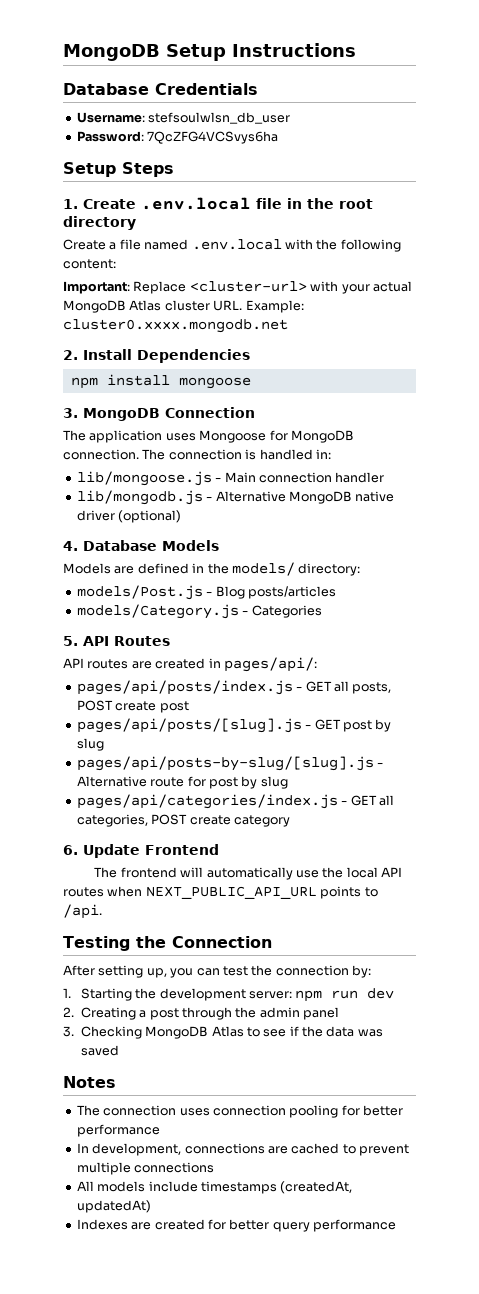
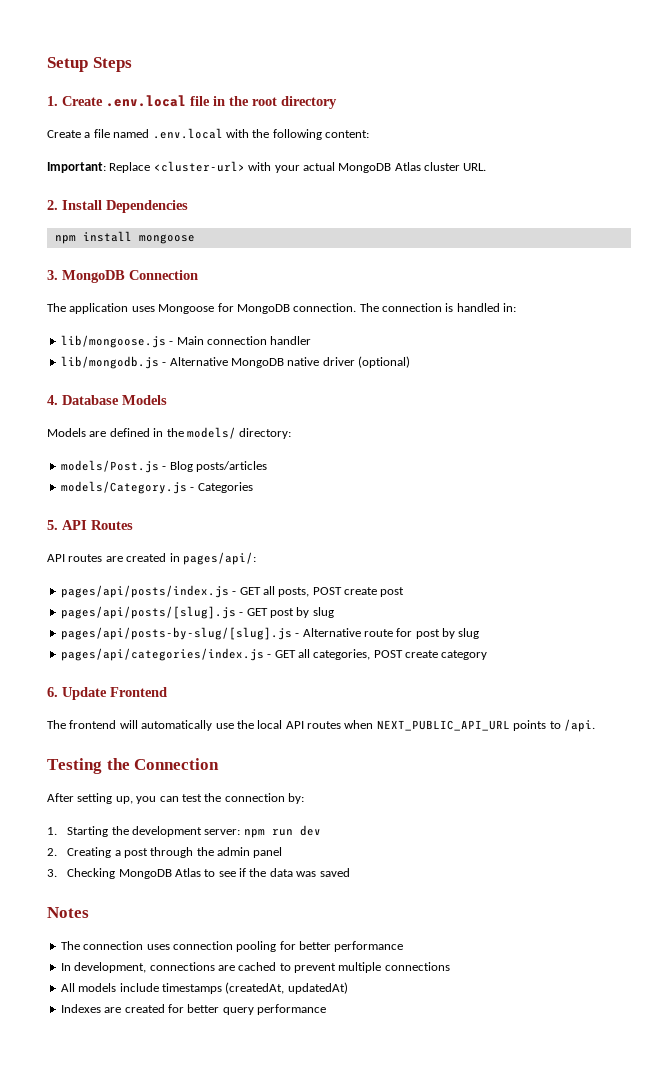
[63,43,356,61] [63,83,258,95] [76,112,291,124] [76,131,279,144] MongoDB Setup Instructions // Database Credentials // Username: stefsoulwlsn_db_user // Password: 7QcZFG4VCSvys6ha // -> (47, 64) none
[245,300,304,313] [63,319,288,333] Example: cluster0.xxxx.mongodb.net -> (487, 167) none

